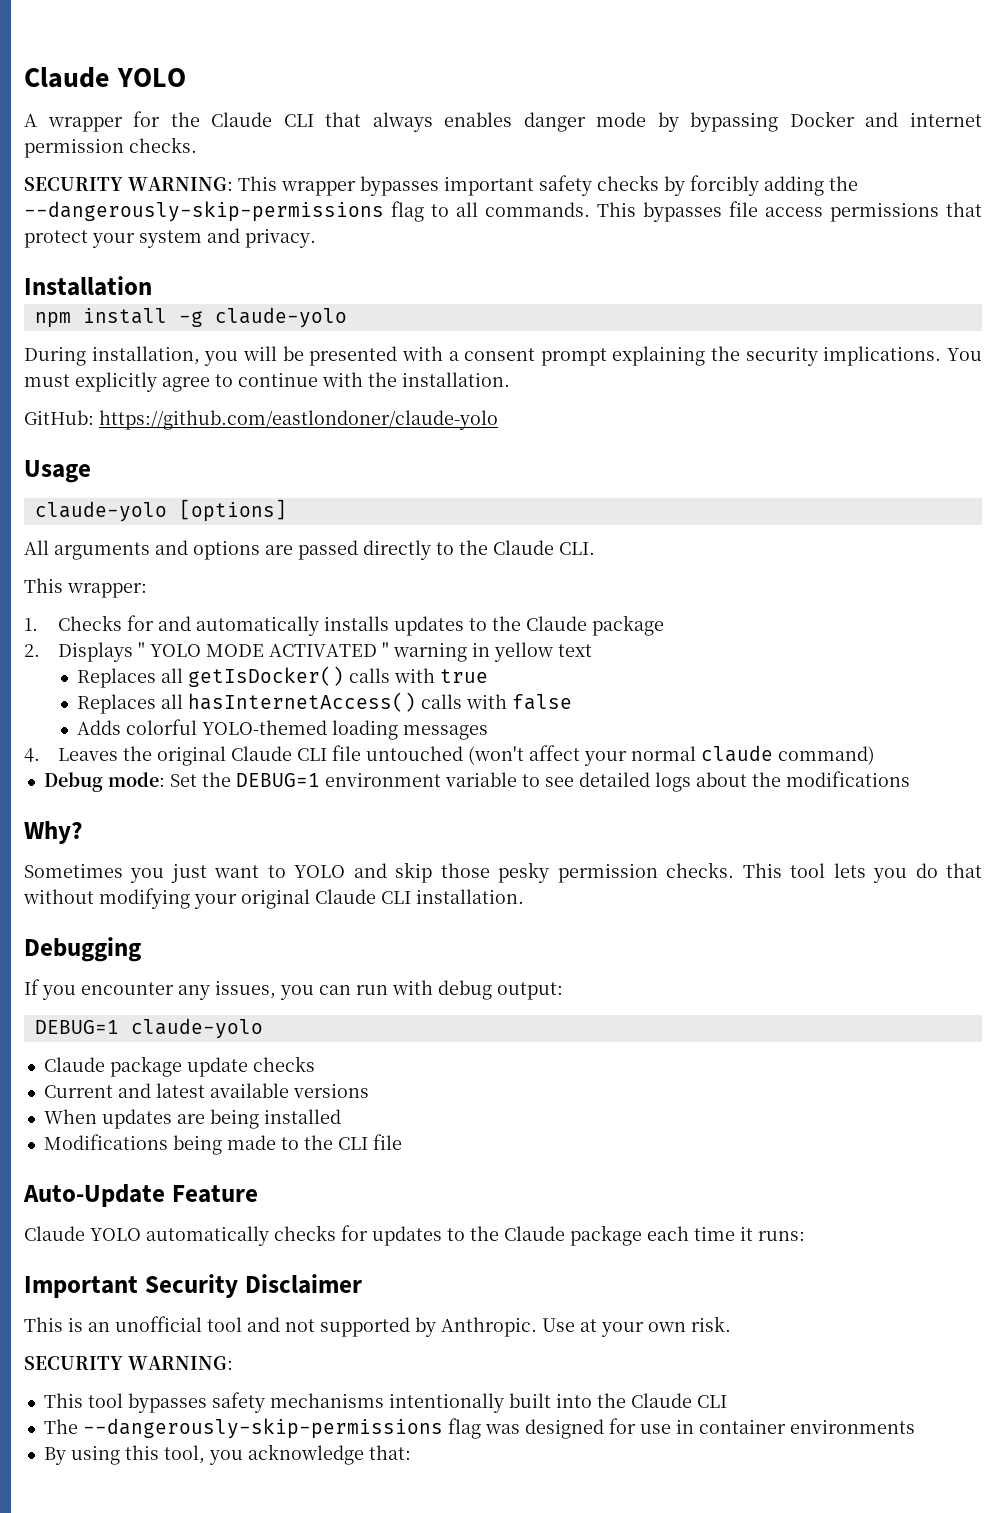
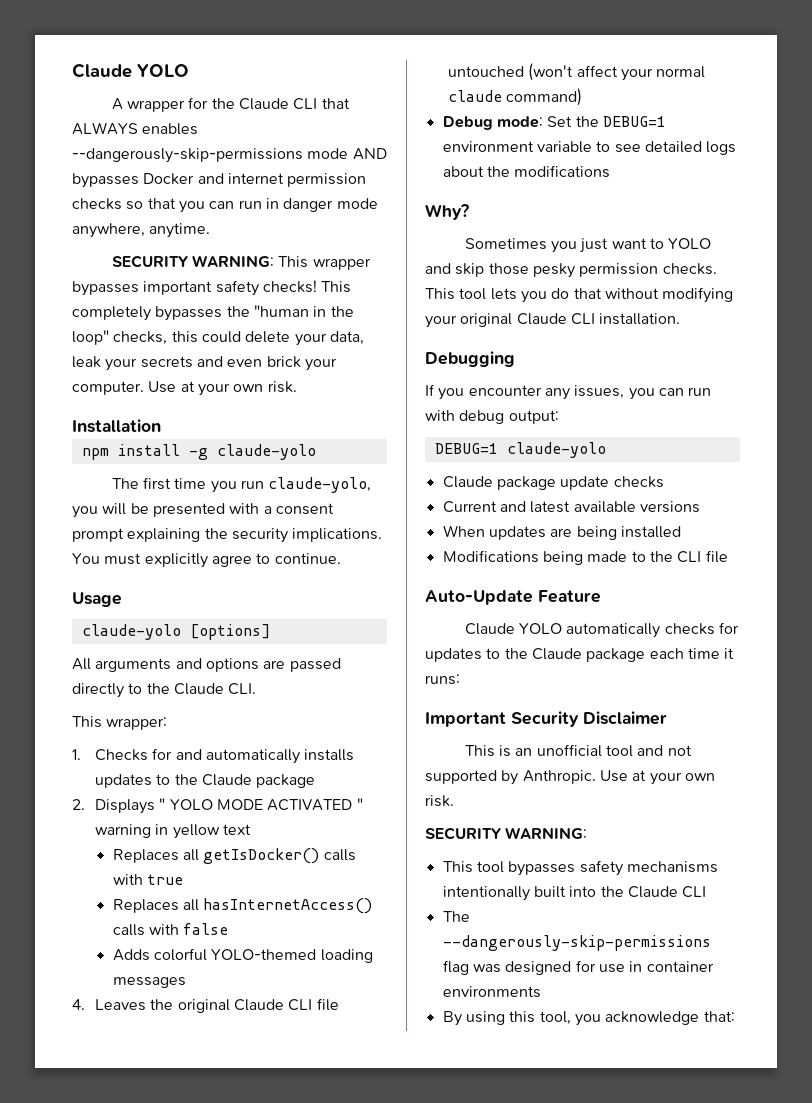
[372,111,982,132] [24,137,197,158] always enables danger mode by bypassing Docker and internet permission checks. -> [72,122,199,135] [72,148,387,163] [72,173,367,188] [72,198,378,213] [72,223,211,238] ALWAYS enables --dangerously-skip-permissions mode AND bypasses Docker and internet permission checks so that you can run in danger mode anywhere, anytime.
[597,175,858,196] [24,201,982,222] [24,228,316,248] checks by forcibly adding the --dangerously-skip-permissions flag to all commands. This bypasses file access permissions that protect your system and privacy. -> [262,280,352,293] [72,305,354,321] [72,330,364,346] [72,356,337,371] [72,381,297,396] checks! This completely bypasses the "human in the loop" checks, this could delete your data, leak your secrets and even brick your computer. Use at your own risk.
[24,346,200,366] During installation, -> [111,477,372,493] The first time you run claude-yolo,
[238,372,510,387] [24,410,498,430] continue with the installation. // GitHub: https://github.com/eastlondoner/claude-yolo -> [274,553,341,564] continue.

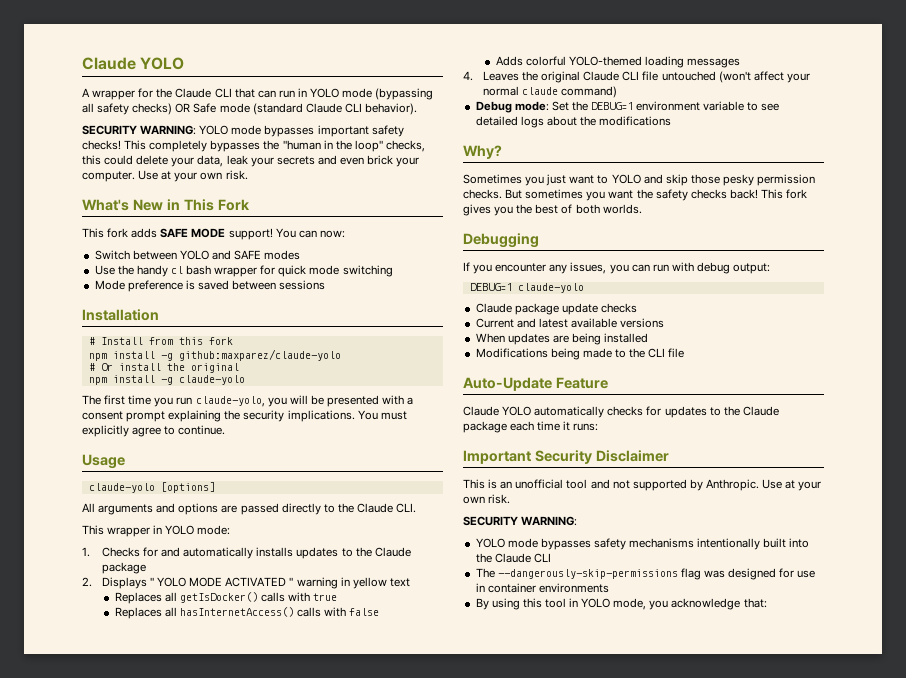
[72,122,199,135] [72,148,387,163] [72,173,367,188] [72,198,378,213] [72,223,211,238] [111,255,371,270] ALWAYS enables --dangerously-skip-permissions mode AND bypasses Docker and internet permission checks so that you can run in danger mode anywhere, anytime. // SECURITY WARNING: This wrapper -> [257,88,434,100] [82,103,417,115] [82,125,262,135] can run in YOLO mode (bypassing all safety checks) OR Safe mode (standard Claude CLI behavior). // SECURITY WARNING: YOLO mode
[72,419,161,433] Installation -> [82,199,250,211] [82,228,345,240] [94,250,301,260] [94,265,393,277] [94,280,326,292] [82,309,159,321] [88,337,233,345] [88,349,341,361] [88,363,239,373] What's New in This Fork // This fork adds SAFE MODE support! You can now: // Switch between YOLO and SAFE modes // Use the handy cl bash wrapper for quick mode switching // Mode preference is saved between sessions // Installation // # Install from this fork // npm install -g github:maxparez/claude-yolo // # Or install the original
[106,717,168,730] wrapper: -> [107,525,231,537] wrapper in YOLO mode:
[425,287,734,303] [425,313,681,328] This tool lets you do that without modifying your original Claude CLI installation. -> [505,189,808,201] [463,204,642,216] But sometimes you want the safety checks back! This fork gives you the best of both worlds.
[442,861,504,873] This tool -> [475,538,538,548] YOLO mode
[539,1011,571,1025] tool, -> [544,598,647,610] tool in YOLO mode,

